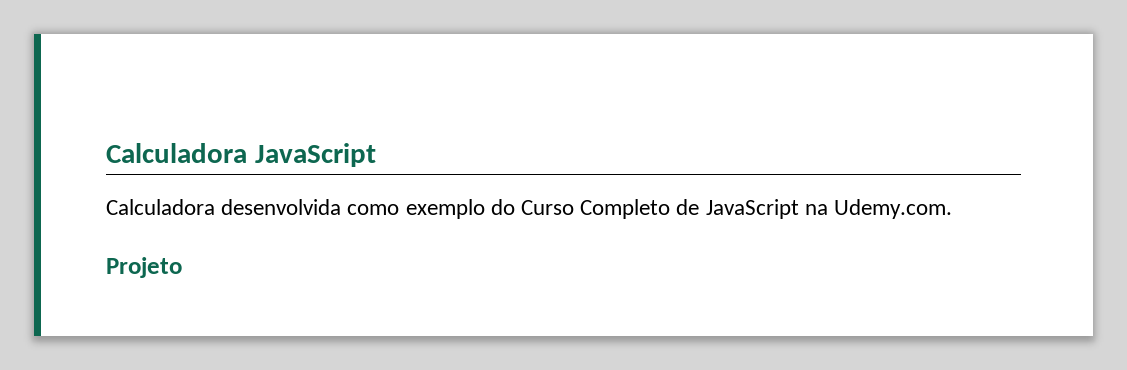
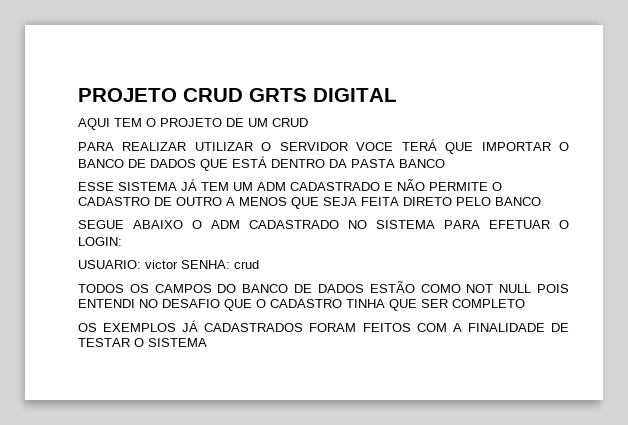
[106,143,376,167] [106,199,953,219] [106,257,182,278] Calculadora JavaScript // Calculadora desenvolvida como exemplo do Curso Completo de JavaScript na Udemy.com. // Projeto -> [78,88,397,102] [78,118,308,130] [78,139,570,154] [78,156,445,171] [78,179,502,191] [78,197,541,209] [78,220,569,229] [78,237,122,246] [78,260,259,269] [78,281,569,293] [78,299,525,311] [78,320,569,332] [78,338,207,347] PROJETO CRUD GRTS DIGITAL // AQUI TEM O PROJETO DE UM CRUD // PARA REALIZAR UTILIZAR O SERVIDOR VOCE TERÁ QUE IMPORTAR O BANCO DE DADOS QUE ESTÁ DENTRO DA PASTA BANCO // ESSE SISTEMA JÁ TEM UM ADM CADASTRADO E NÃO PERMITE O CADASTRO DE OUTRO A MENOS QUE SEJA FEITA DIRETO PELO BANCO // SEGUE ABAIXO O ADM CADASTRADO NO SISTEMA PARA EFETUAR O LOGIN: // USUARIO: victor SENHA: crud // TODOS OS CAMPOS DO BANCO DE DADOS ESTÃO COMO NOT NULL POIS ENTENDI NO DESAFIO QUE O CADASTRO TINHA QUE SER COMPLETO // OS EXEMPLOS JÁ CADASTRADOS FORAM FEITOS COM A FINALIDADE DE TESTAR O SISTEMA

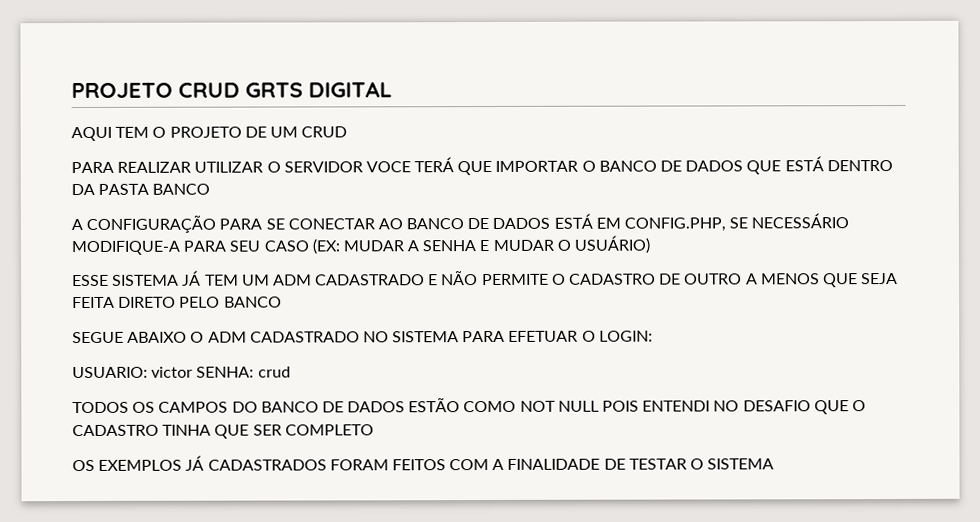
(445, 163) none -> [71,213,850,233] [71,235,651,256] // A CONFIGURAÇÃO PARA SE CONECTAR AO BANCO DE DADOS ESTÁ EM CONFIG.PHP, SE NECESSÁRIO MODIFIQUE-A PARA SEU CASO (EX: MUDAR A SENHA E MUDAR O USUÁRIO)

